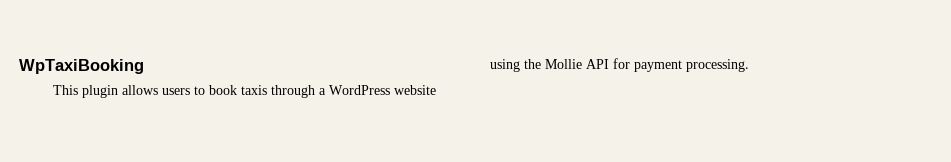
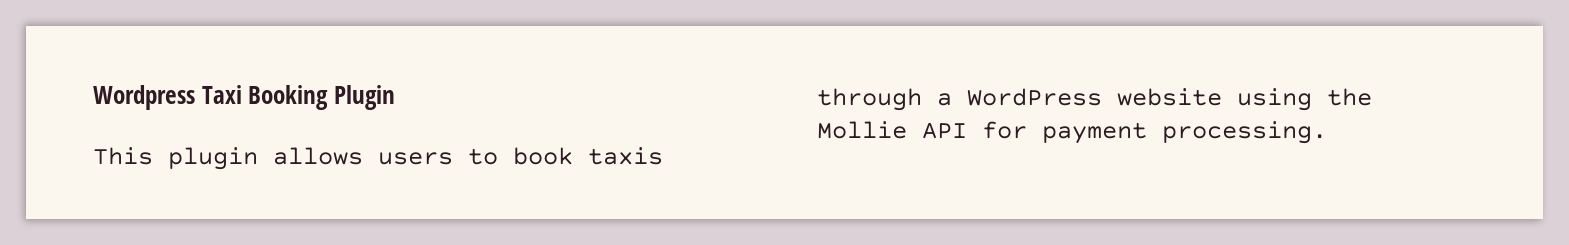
[19,59,144,74] WpTaxiBooking -> [93,85,395,110] Wordpress Taxi Booking Plugin

